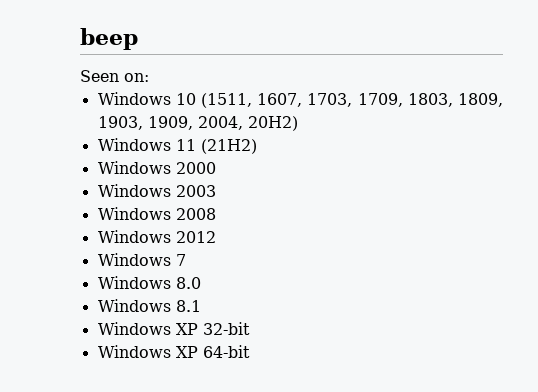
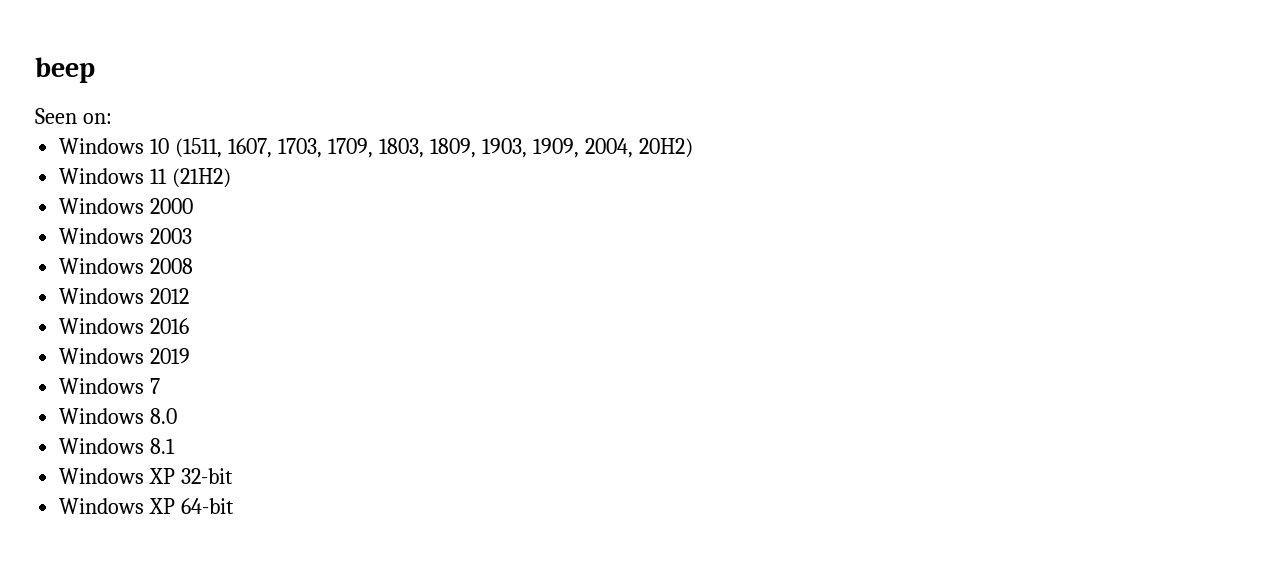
(216, 237) none -> [59,318,190,334] [59,348,191,364] // Windows 2016 // Windows 2019

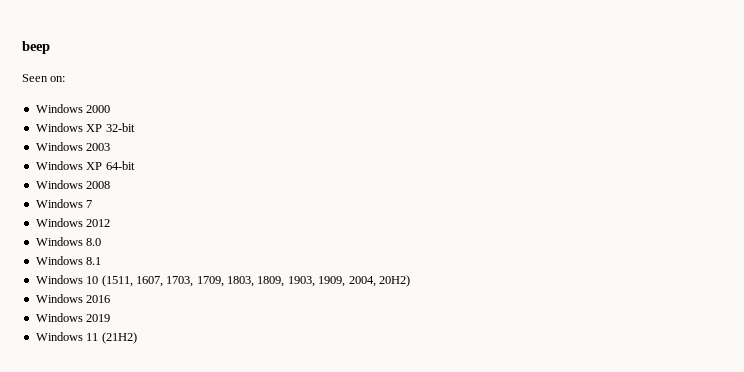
(112, 118) none -> [35,104,111,113] [35,123,135,132] [35,142,111,151] [35,161,135,170] [35,180,111,189] [35,199,93,208] [35,218,111,227] [35,237,102,246] [35,256,102,265] // Windows 2000 // Windows XP 32-bit // Windows 2003 // Windows XP 64-bit // Windows 2008 // Windows 7 // Windows 2012 // Windows 8.0 // Windows 8.1
[59,168,232,188] [59,198,194,214] [59,228,193,244] [59,258,194,274] [59,288,190,304] // Windows 11 (21H2) // Windows 2000 // Windows 2003 // Windows 2008 // Windows 2012 -> (410, 281) none
[150,378,161,394] [59,408,178,424] [59,438,176,454] [59,468,234,484] [59,498,235,514] 7 // Windows 8.0 // Windows 8.1 // Windows XP 32-bit // Windows XP 64-bit -> [86,332,137,344] 11 (21H2)

